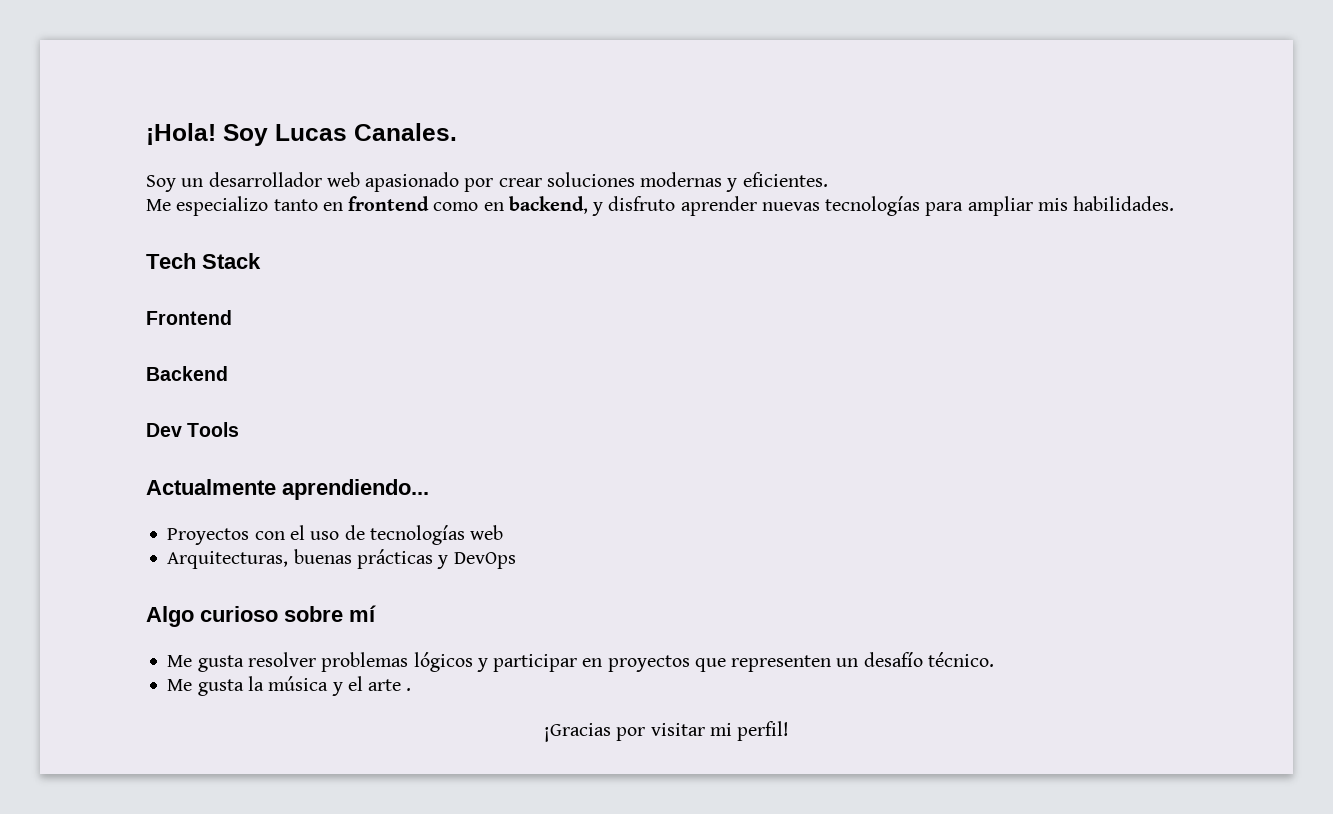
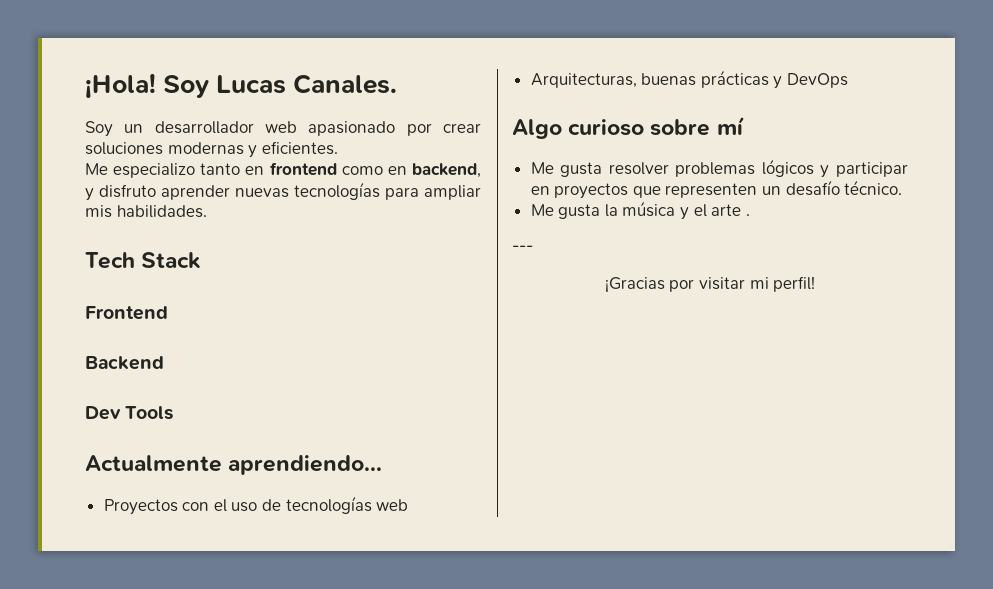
(412, 689) none -> [512,245,533,252] // ---

